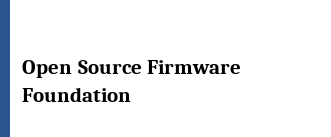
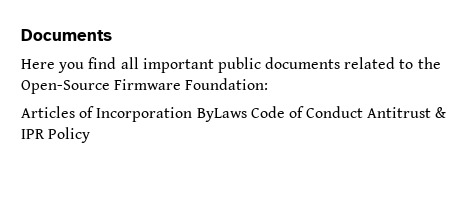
[22,60,242,78] [22,87,131,102] Open Source Firmware Foundation -> [21,29,112,41] [21,57,441,73] [21,78,269,94] [21,106,447,122] [21,127,91,143] Documents // Here you find all important public documents related to the Open-Source Firmware Foundation: // Articles of Incorporation ByLaws Code of Conduct Antitrust & IPR Policy

